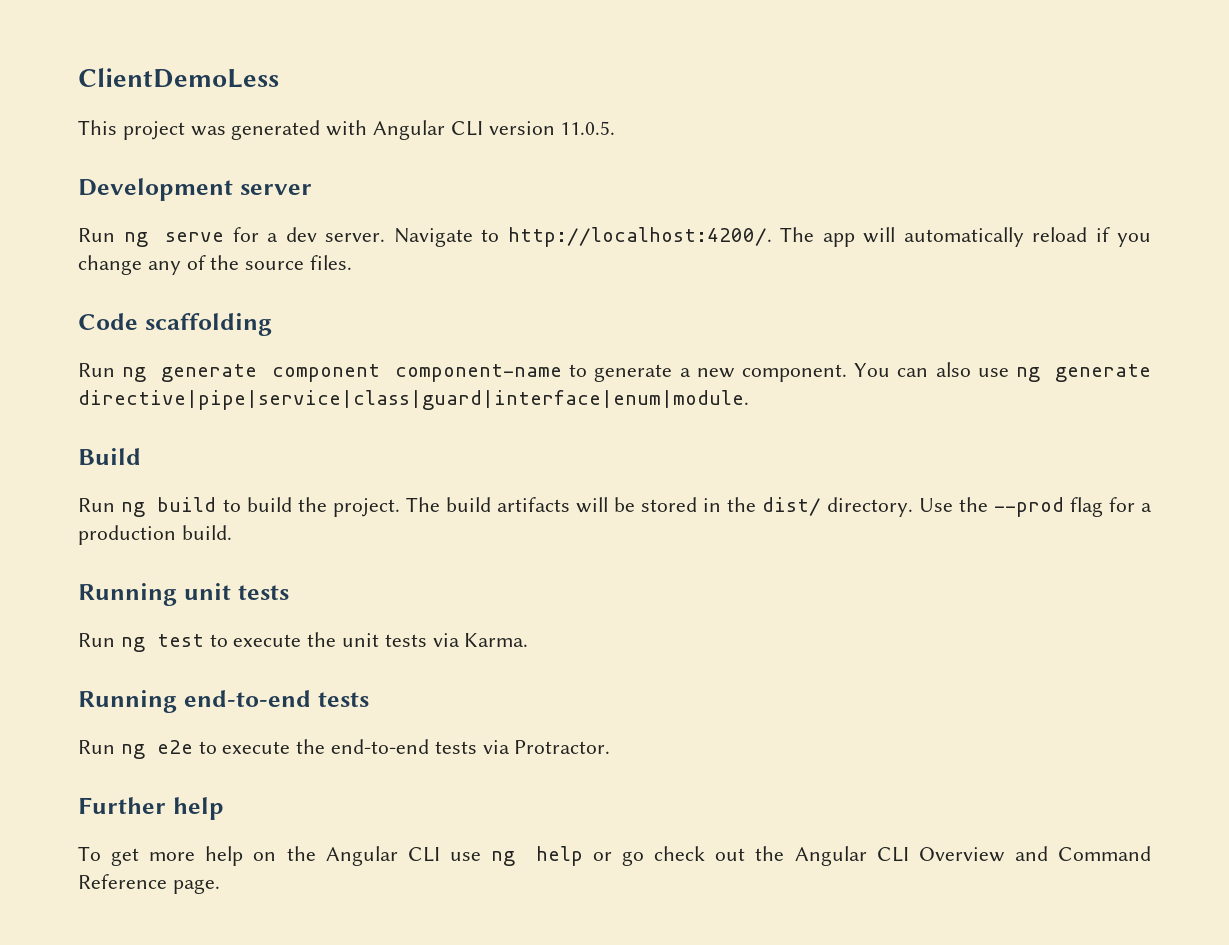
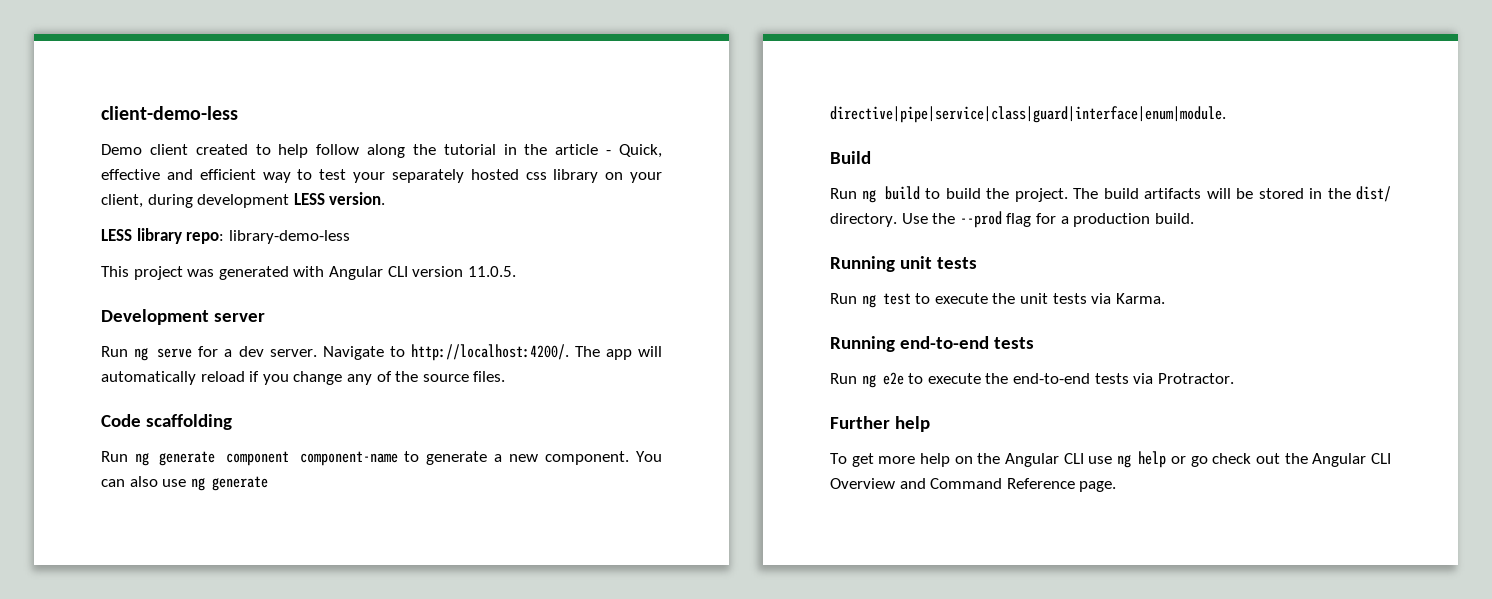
[78,68,279,88] ClientDemoLess -> [101,106,238,120] [101,144,663,158] [101,169,662,183] [101,192,386,208] [101,228,350,244] client-demo-less // Demo client created to help follow along the tutorial in the article - Quick, effective and efficient way to test your separately hosted css library on your client, during development LESS version. // LESS library repo: library-demo-less

